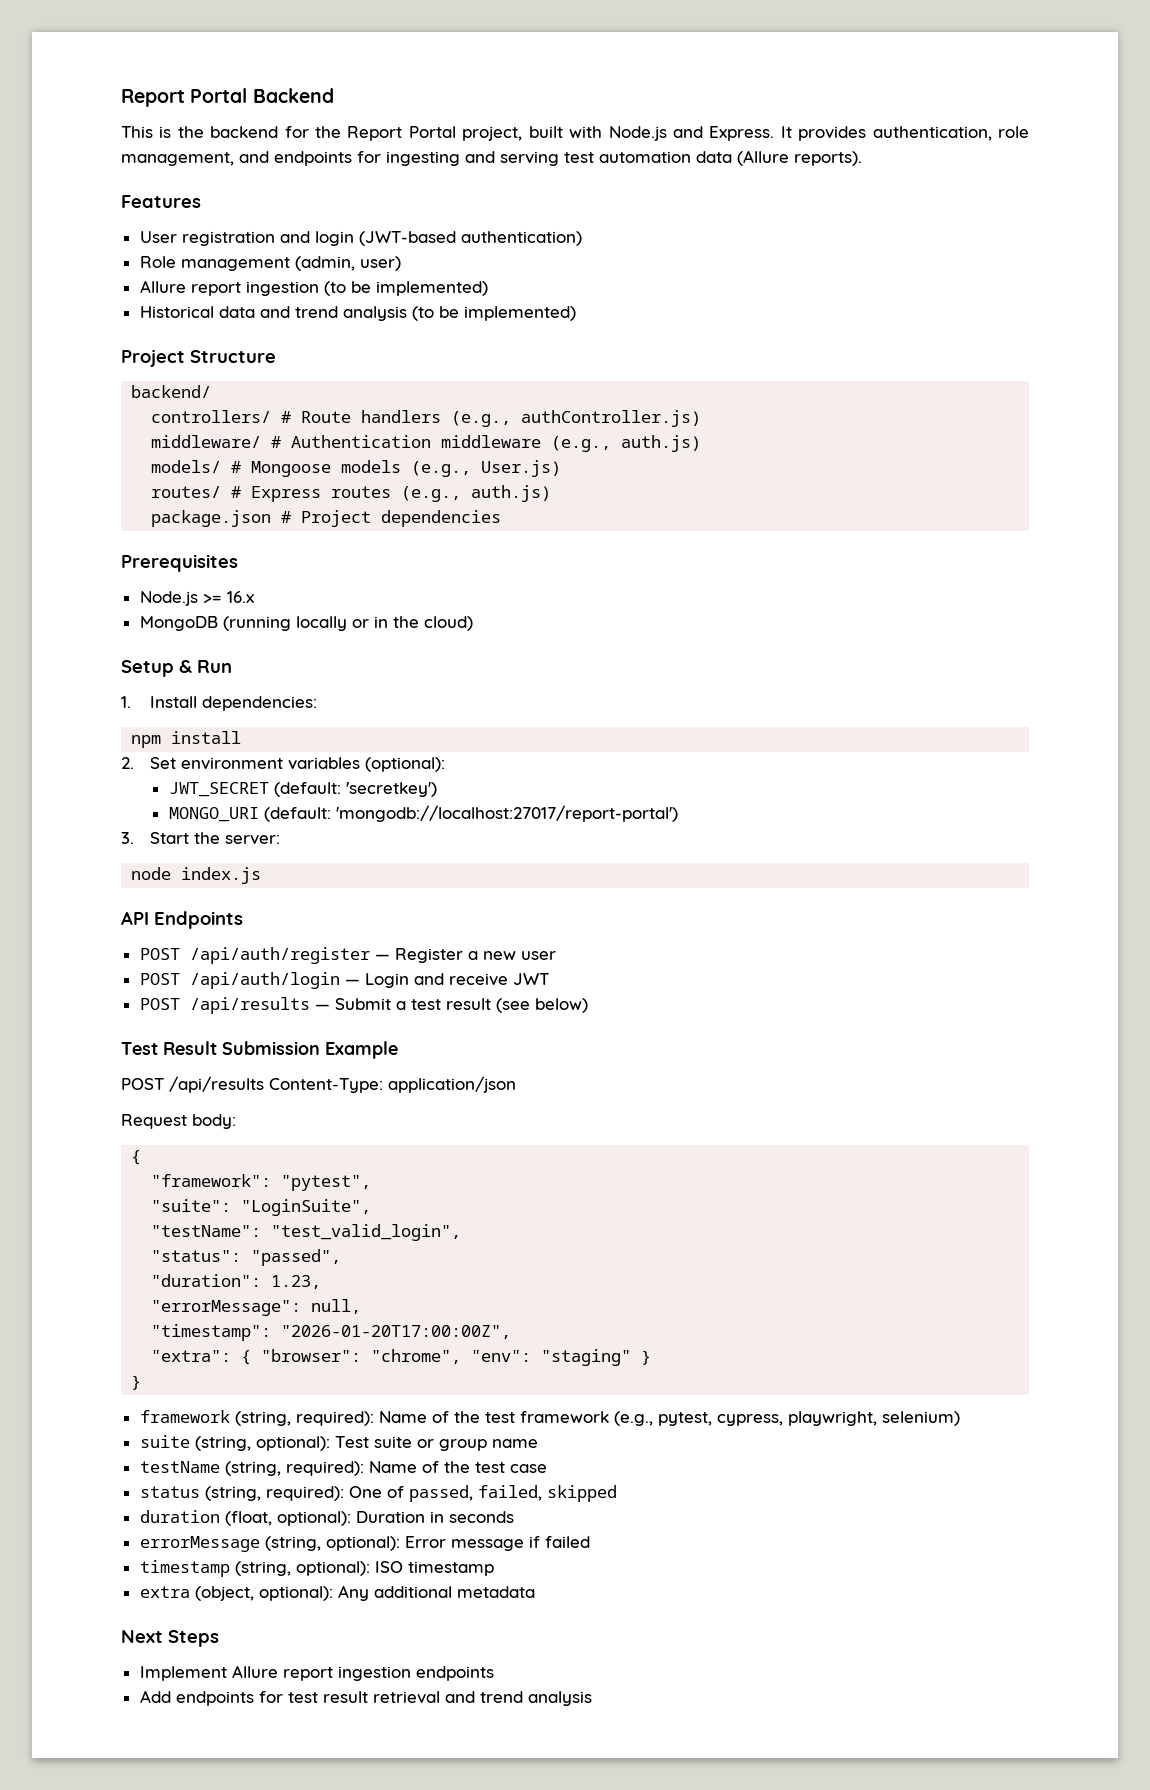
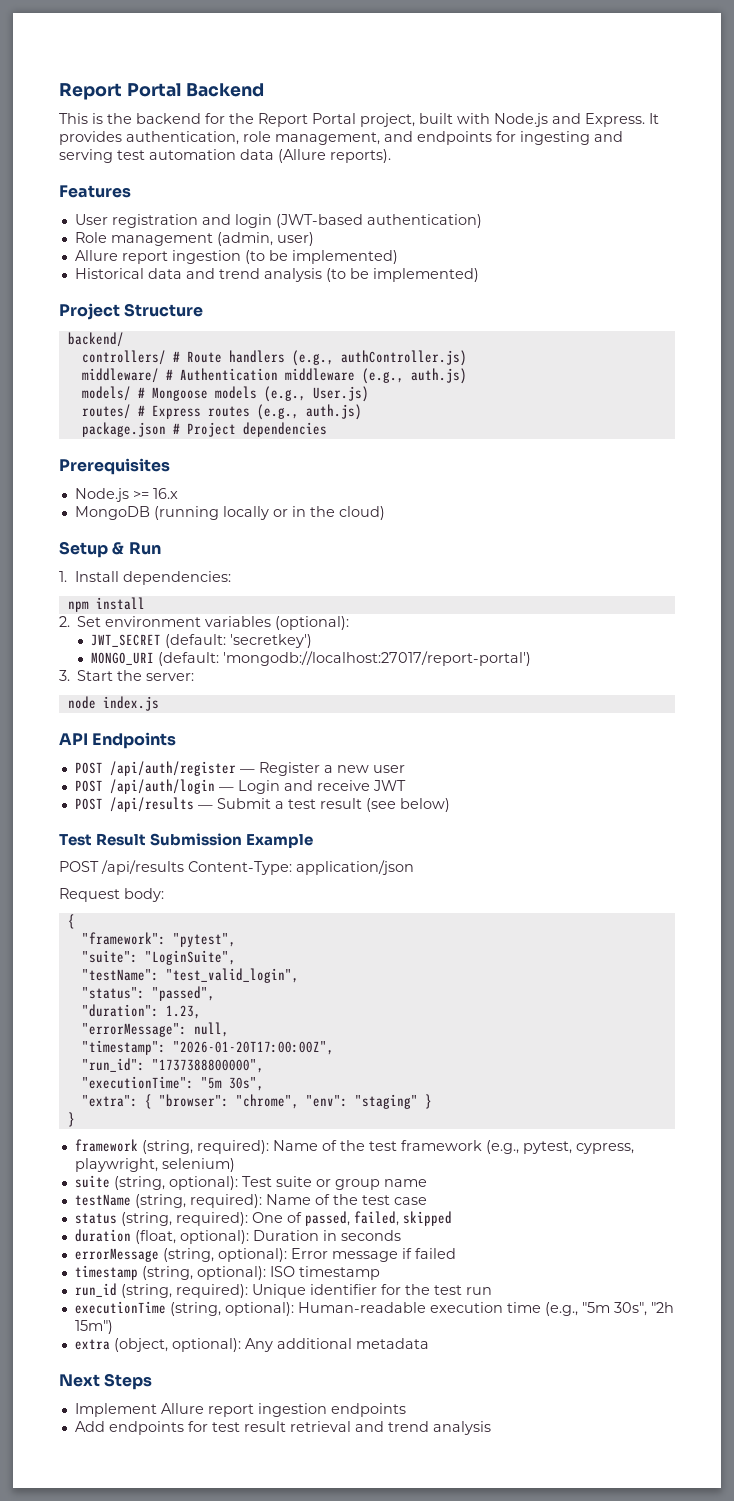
(512, 1332) none -> [81,1058,264,1073] [81,1076,264,1091] // "run_id": "1737388800000", // "executionTime": "5m 30s",
(494, 1568) none -> [74,1283,492,1298] [74,1301,674,1316] [74,1320,113,1334] // run_id (string, required): Unique identifier for the test run // executionTime (string, optional): Human-readable execution time (e.g., "5m 30s", "2h 15m")

